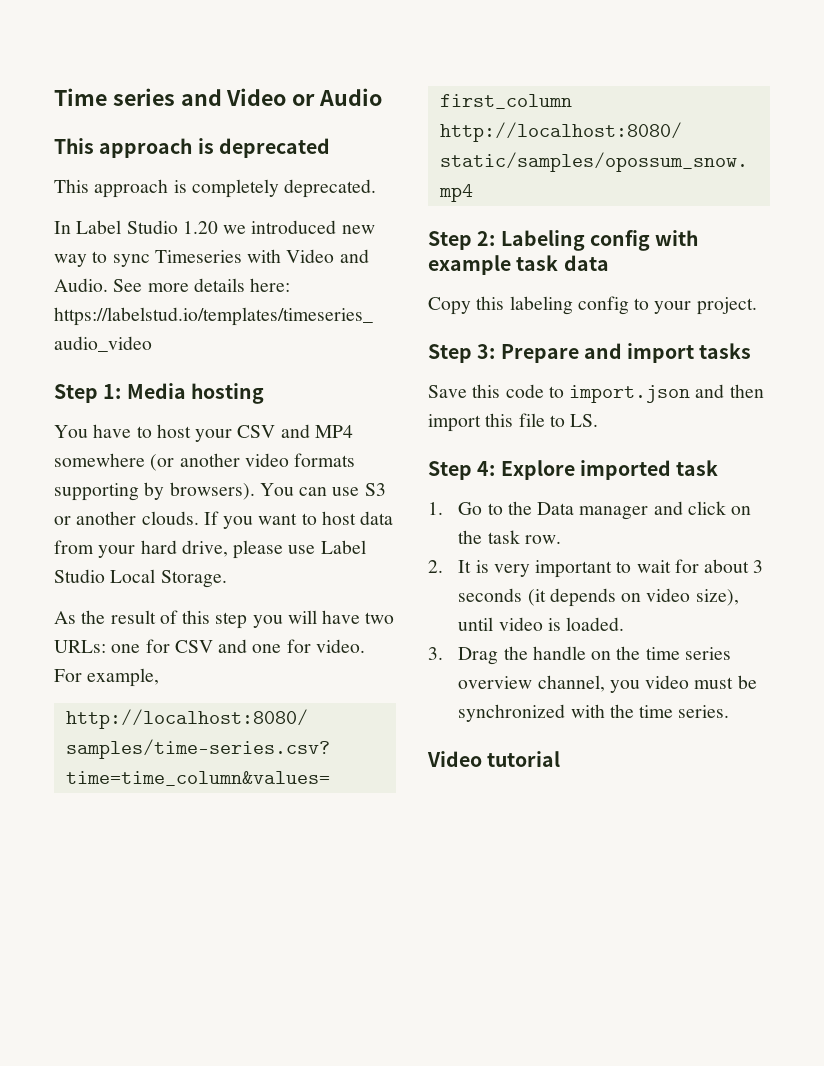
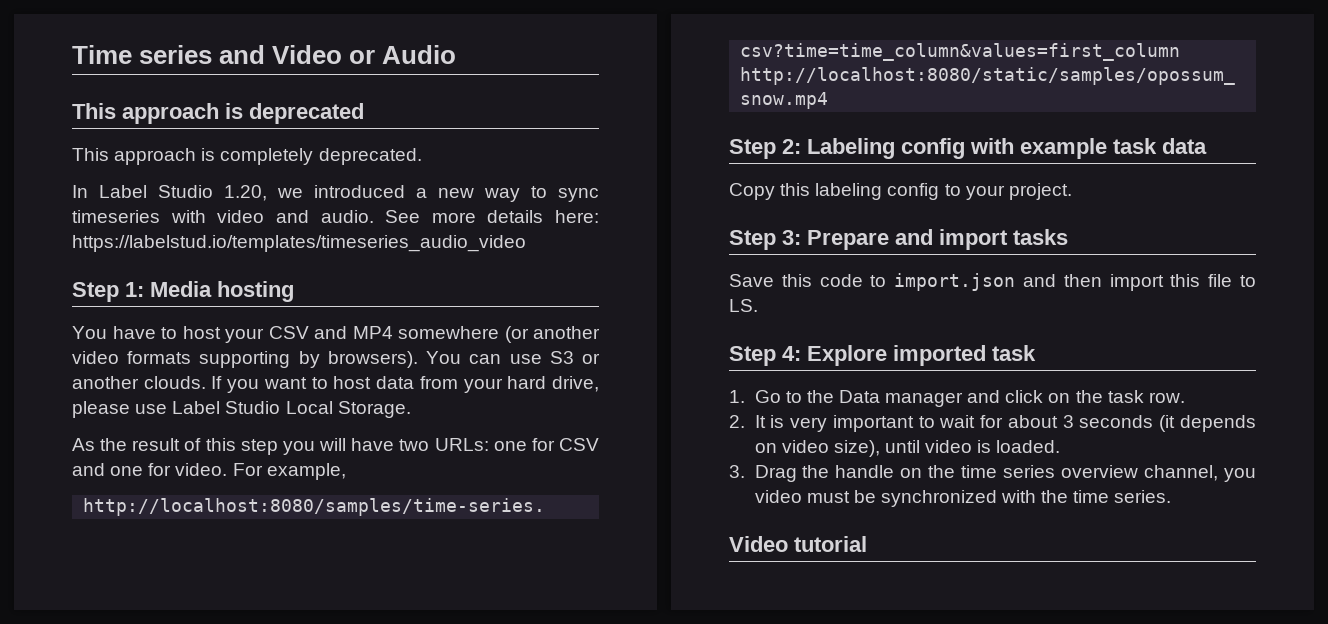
[182,221,218,234] 1.20 -> [224,185,267,201] 1.20,
(337, 227) none -> [416,188,427,198] a
[154,249,369,263] [54,278,108,292] Timeseries with Video and Audio. -> [72,210,374,223] timeseries with video and audio.

